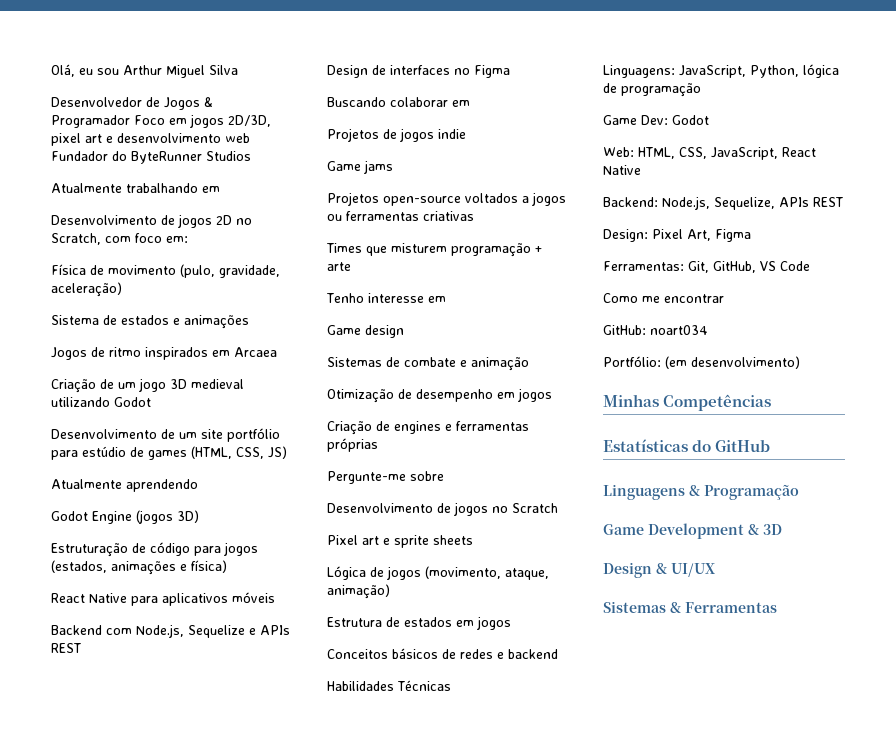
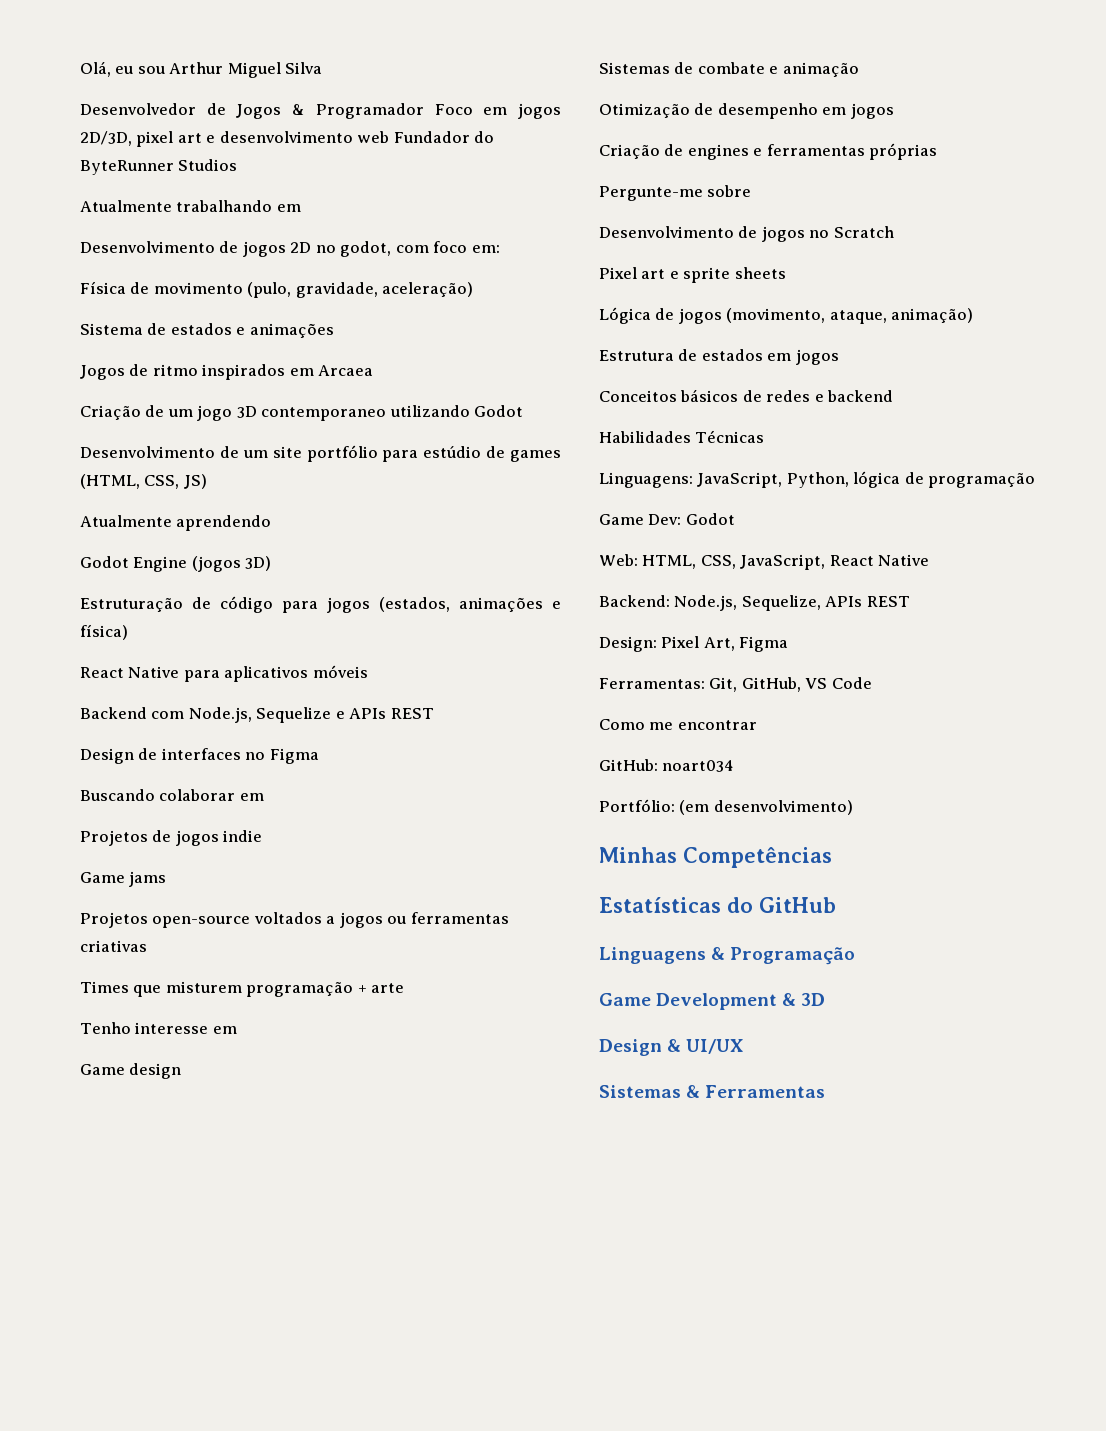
[51,233,101,245] Scratch, -> [340,241,392,257] godot,
[191,379,244,389] medieval -> [261,407,387,421] contemporaneo

